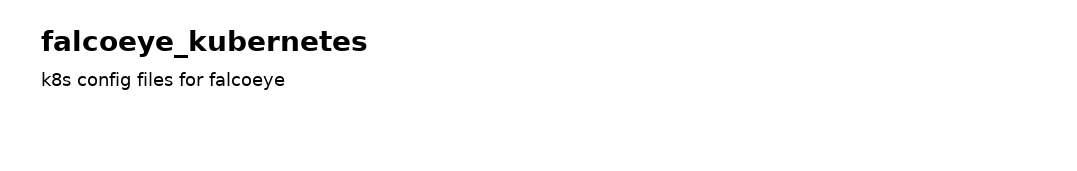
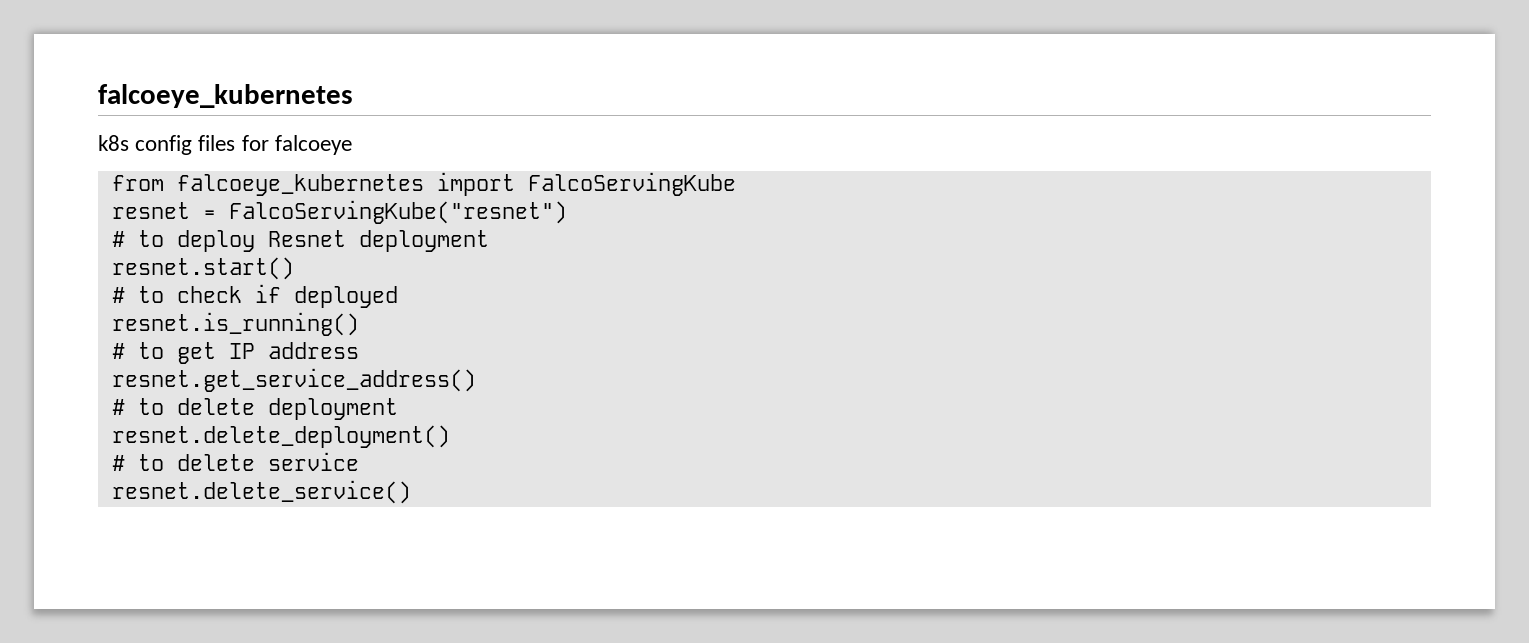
(285, 81) none -> [111,172,736,196] [111,200,567,224] [111,230,489,252] [111,257,294,280] [111,284,398,308] [111,312,359,336] [111,342,359,364] [111,368,476,392] [111,398,398,420] [111,425,450,448] [111,452,359,471] [111,480,411,504] // from falcoeye_kubernetes import FalcoServingKube // resnet = FalcoServingKube("resnet") // # to deploy Resnet deployment // resnet.start() // # to check if deployed // resnet.is_running() // # to get IP address // resnet.get_service_address() // # to delete deployment // resnet.delete_deployment() // # to delete service // resnet.delete_service()

